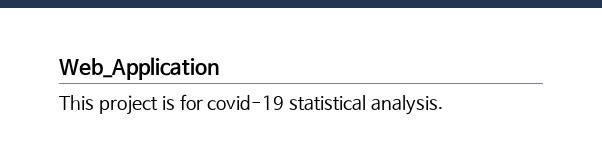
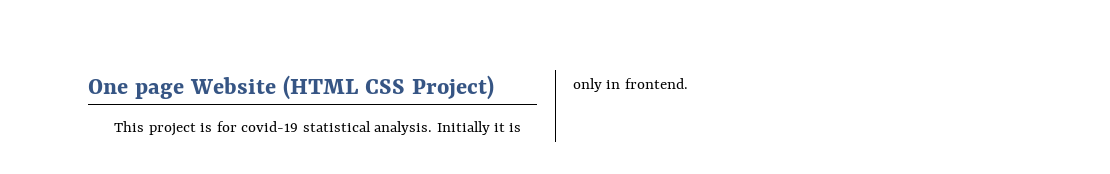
[59,57,219,80] Web_Application -> [88,75,495,100] One page Website (HTML CSS Project)
(444, 105) none -> [436,121,522,135] [573,78,688,92] Initially it is only in frontend.

